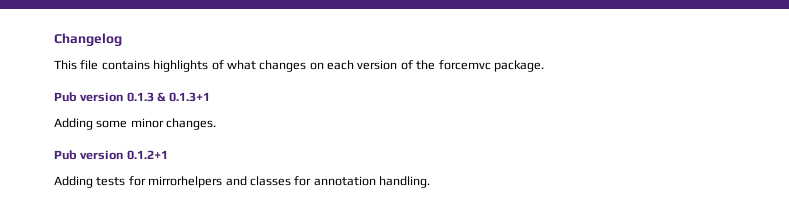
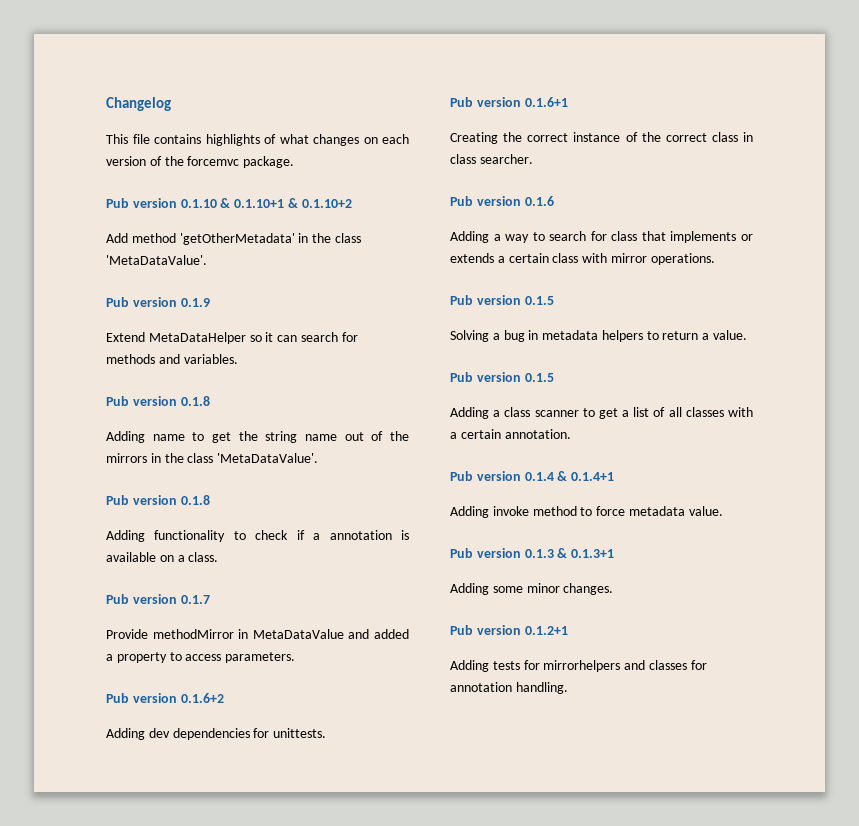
(544, 66) none -> [106,198,352,208] [106,233,361,245] [106,255,207,265] [106,297,210,307] [106,332,358,344] [106,354,238,364] [106,396,210,406] [106,431,409,443] [106,453,319,463] [106,495,210,505] [106,530,409,542] [106,552,219,562] [106,594,210,604] [106,629,409,639] [106,652,296,663] [106,693,224,703] [106,728,327,740] [450,97,568,107] [450,132,753,144] [450,154,533,164] [450,196,554,206] [450,231,753,243] [450,253,715,265] [450,295,554,305] [450,330,748,342] [450,372,554,382] [450,407,753,419] [450,429,571,439] [450,471,615,481] [450,506,723,518] // Pub version 0.1.10 & 0.1.10+1 & 0.1.10+2 // Add method 'getOtherMetadata' in the class 'MetaDataValue'. // Pub version 0.1.9 // Extend MetaDataHelper so it can search for methods and variables. // Pub version 0.1.8 // Adding name to get the string name out of the mirrors in the class 'MetaDataValue'. // Pub version 0.1.8 // Adding functionality to check if a annotation is available on a class. // Pub version 0.1.7 // Provide methodMirror in MetaDataValue and added a property to access parameters. // Pub version 0.1.6+2 // Adding dev dependencies for unittests. // Pub version 0.1.6+1 // Creating the correct instance of the correct class in class searcher. // Pub version 0.1.6 // Adding a way to search for class that implements or extends a certain class with mirror operations. // Pub version 0.1.5 // Solving a bug in metadata helpers to return a value. // Pub version 0.1.5 // Adding a class scanner to get a list of all classes with a certain annotation. // Pub version 0.1.4 & 0.1.4+1 // Adding invoke method to force metadata value.

